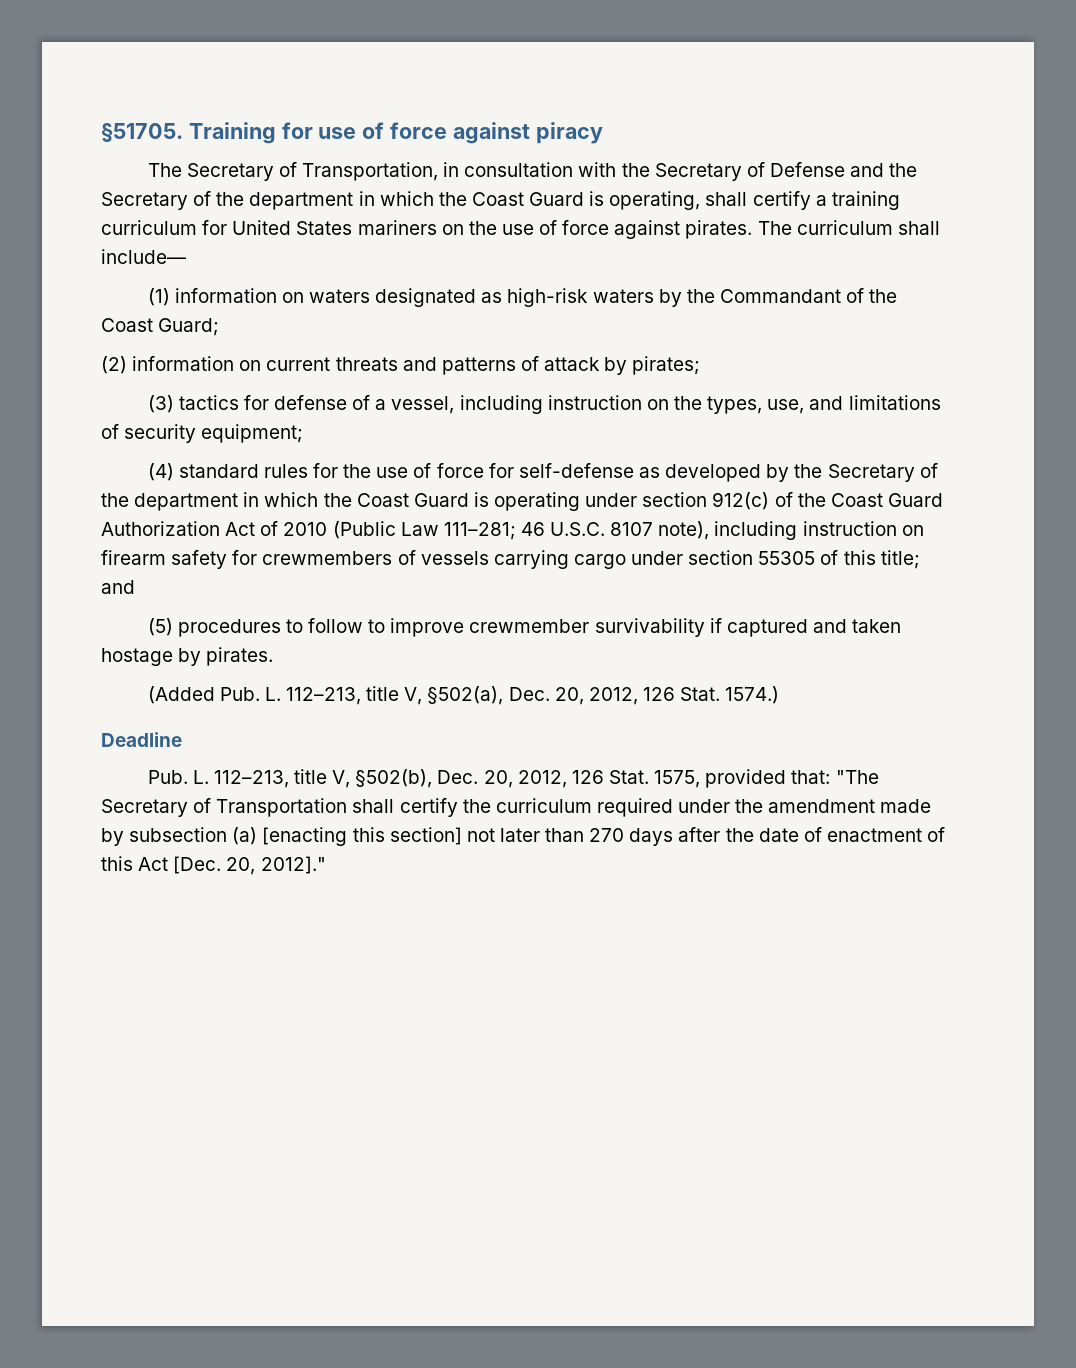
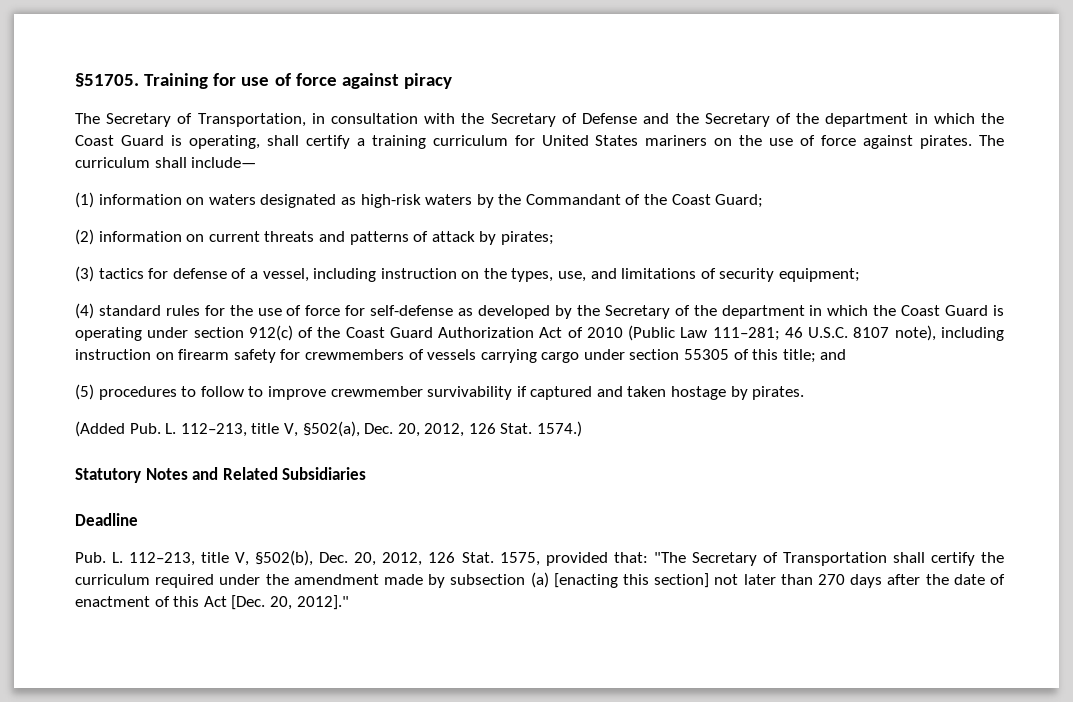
(780, 695) none -> [75,467,367,483] // Statutory Notes and Related Subsidiaries

